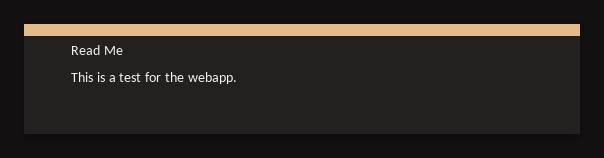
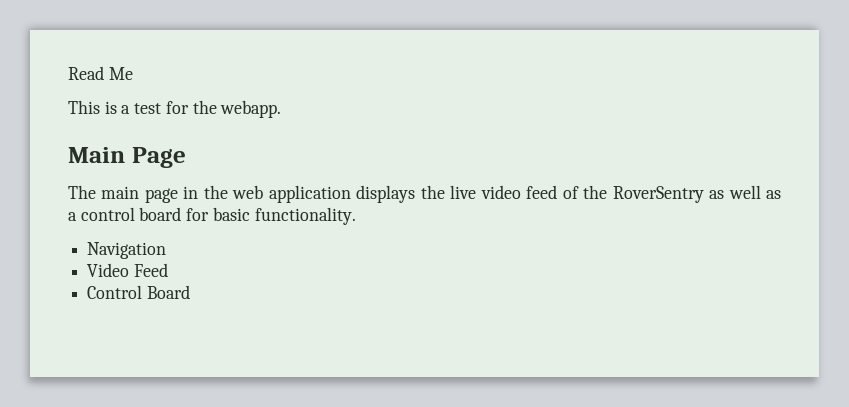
(237, 78) none -> [68,147,186,168] [68,185,782,203] [68,207,356,225] [87,242,167,259] [87,263,168,277] [87,285,190,299] // Main Page // The main page in the web application displays the live video feed of the RoverSentry as well as a control board for basic functionality. // Navigation // Video Feed // Control Board

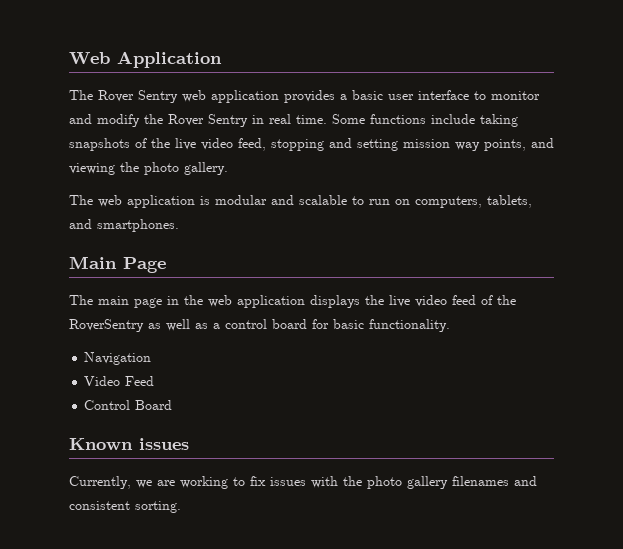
[68,66,133,80] [68,100,282,118] Read Me // This is a test for the webapp. -> [69,51,222,68] [69,90,540,103] [69,114,518,127] [69,138,554,151] [69,162,228,175] [69,195,532,208] [69,219,179,232] Web Application // The Rover Sentry web application provides a basic user interface to monitor and modify the Rover Sentry in real time. Some functions include taking snapshots of the live video feed, stopping and setting mission way points, and viewing the photo gallery. // The web application is modular and scalable to run on computers, tablets, and smartphones.
(190, 292) none -> [69,438,189,450] [69,476,537,489] [69,501,181,513] // Known issues // Currently, we are working to fix issues with the photo gallery filenames and consistent sorting.

